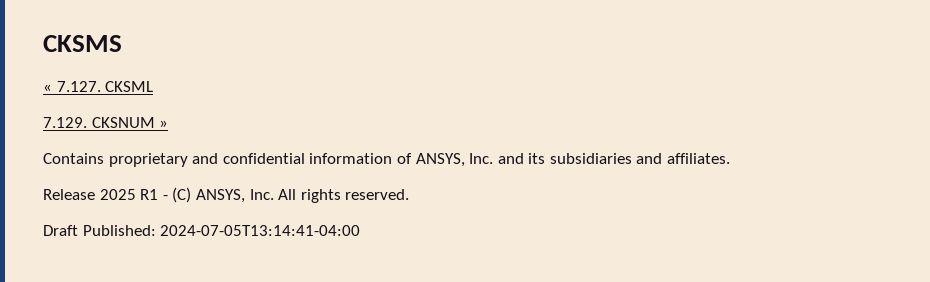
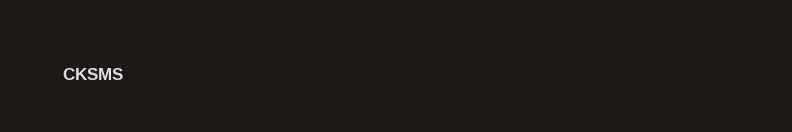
[43,81,154,92] [43,117,169,128] [43,153,731,167] [43,187,410,203] [43,225,361,236] // « 7.127. CKSML // 7.129. CKSNUM » // Contains proprietary and confidential information of ANSYS, Inc. and its subsidiaries and affiliates. // Release 2025 R1 - (C) ANSYS, Inc. All rights reserved. // Draft Published: 2024-07-05T13:14:41-04:00 -> (123, 74) none

